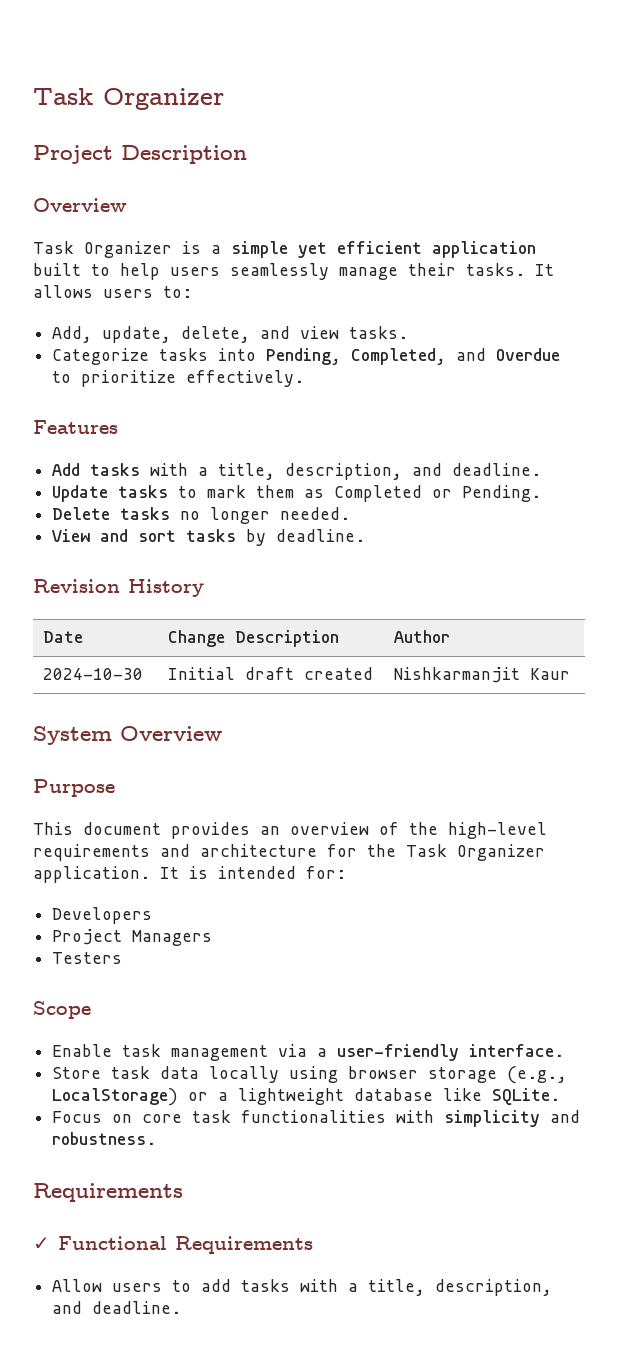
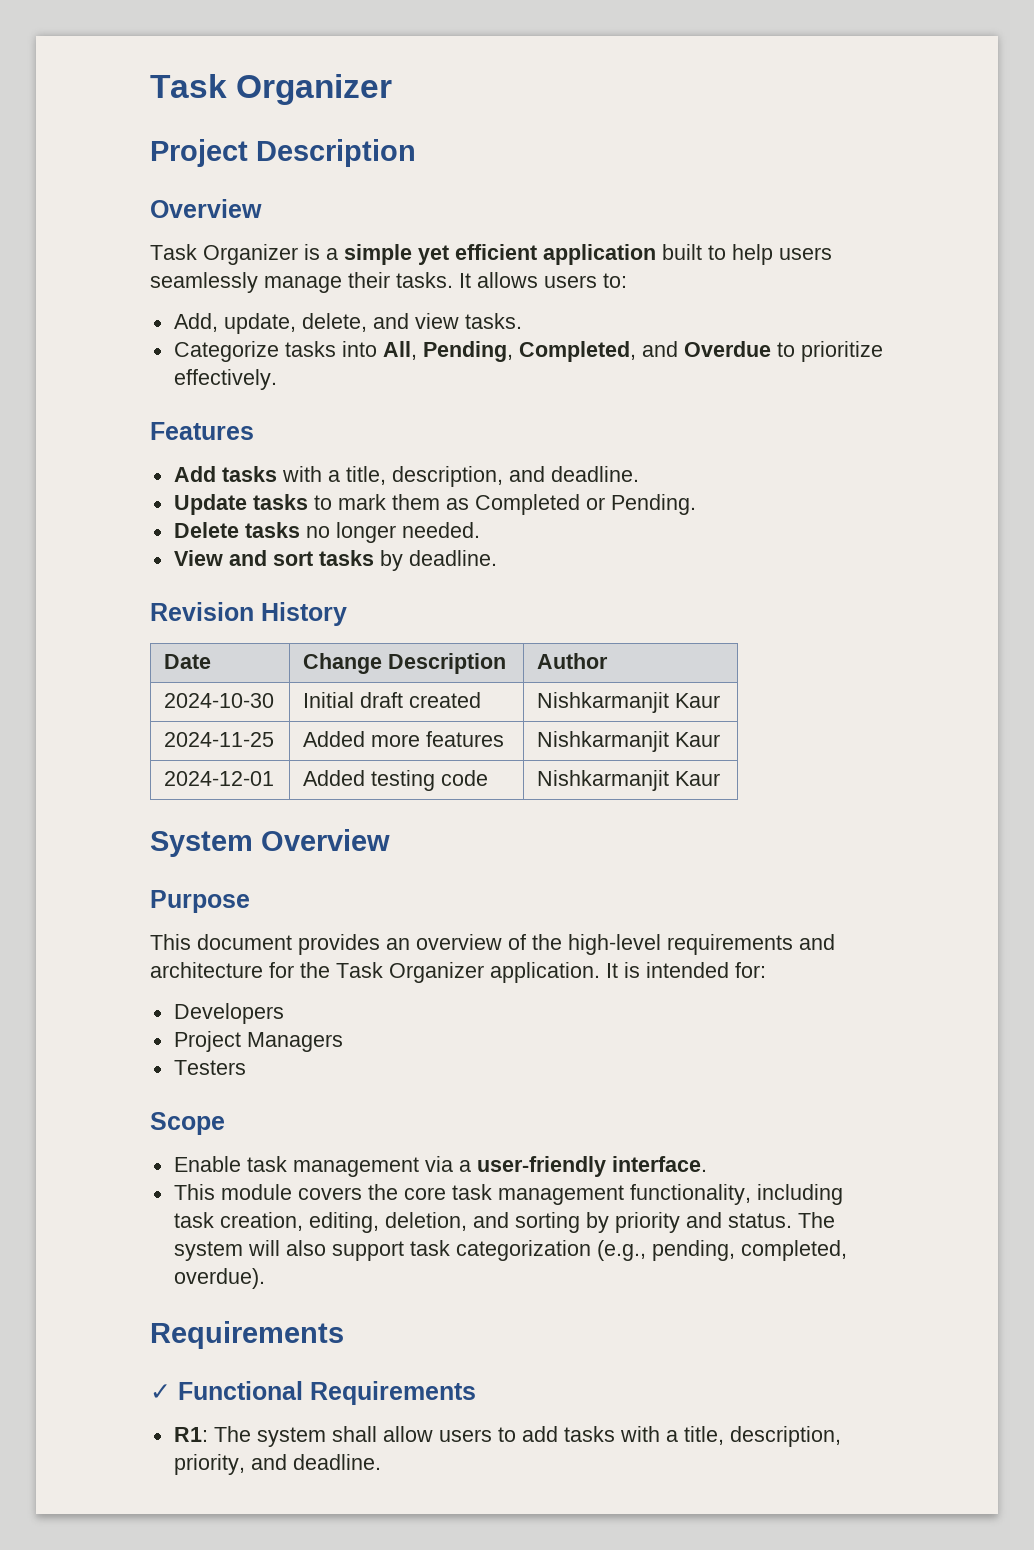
(257, 354) none -> [382,341,417,360] All,
(571, 674) none -> [164,732,275,747] [303,731,505,747] [537,731,721,752] [164,771,275,786] [303,770,489,791] [537,770,721,791] // 2024-11-25 | Added more features | Nishkarmanjit Kaur // 2024-12-01 | Added testing code | Nishkarmanjit Kaur
[52,1066,568,1084] [52,1088,561,1106] [52,1110,581,1127] [52,1132,157,1145] Store task data locally using browser storage (e.g., LocalStorage) or a lightweight database like SQLite. // Focus on core task functionalities with simplicity and robustness. -> [173,1184,843,1205] [173,1212,835,1233] [173,1240,847,1261] [173,1268,265,1289] This module covers the core task management functionality, including task creation, editing, deletion, and sorting by priority and status. The system will also support task categorization (e.g., pending, completed, overdue).
[52,1279,103,1292] Allow -> [173,1426,433,1447] R1: The system shall allow
(553, 1287) none -> [173,1454,245,1475] priority,

